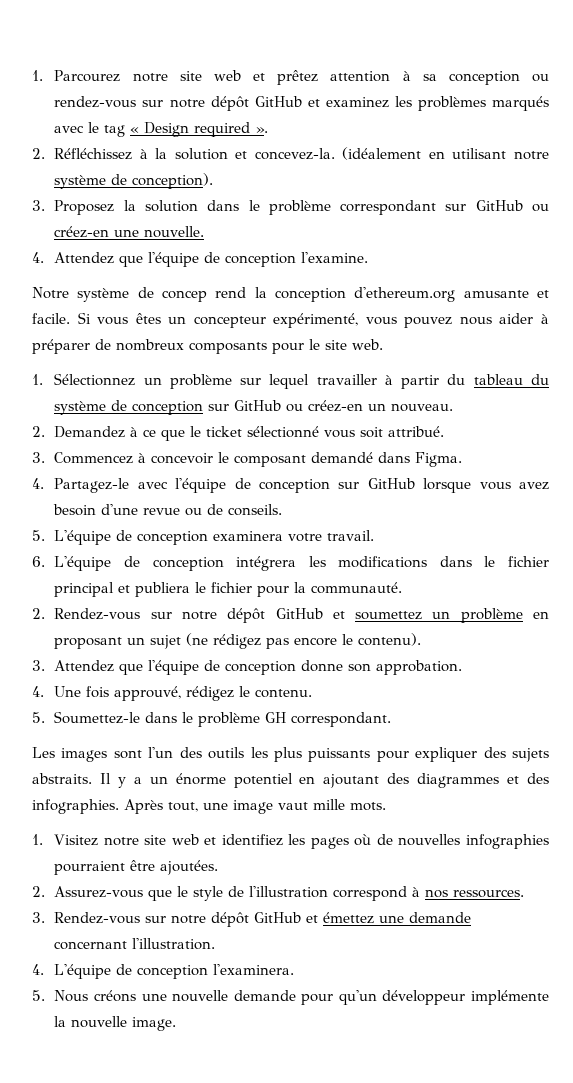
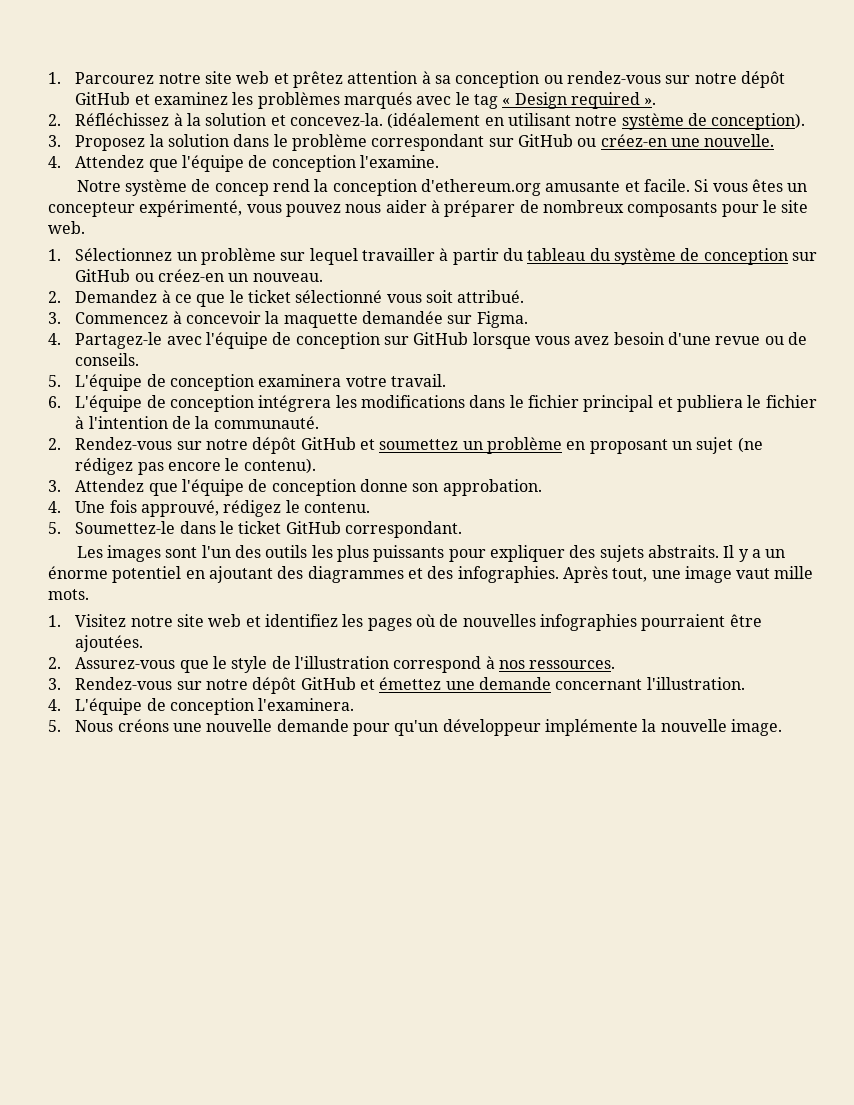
[218,452,411,467] le composant demandé dans -> [265,311,473,328] la maquette demandée sur
[257,586,290,597] pour -> [75,416,192,429] à l'intention de
[198,712,287,727] problème GH -> [238,521,341,534] ticket GitHub

